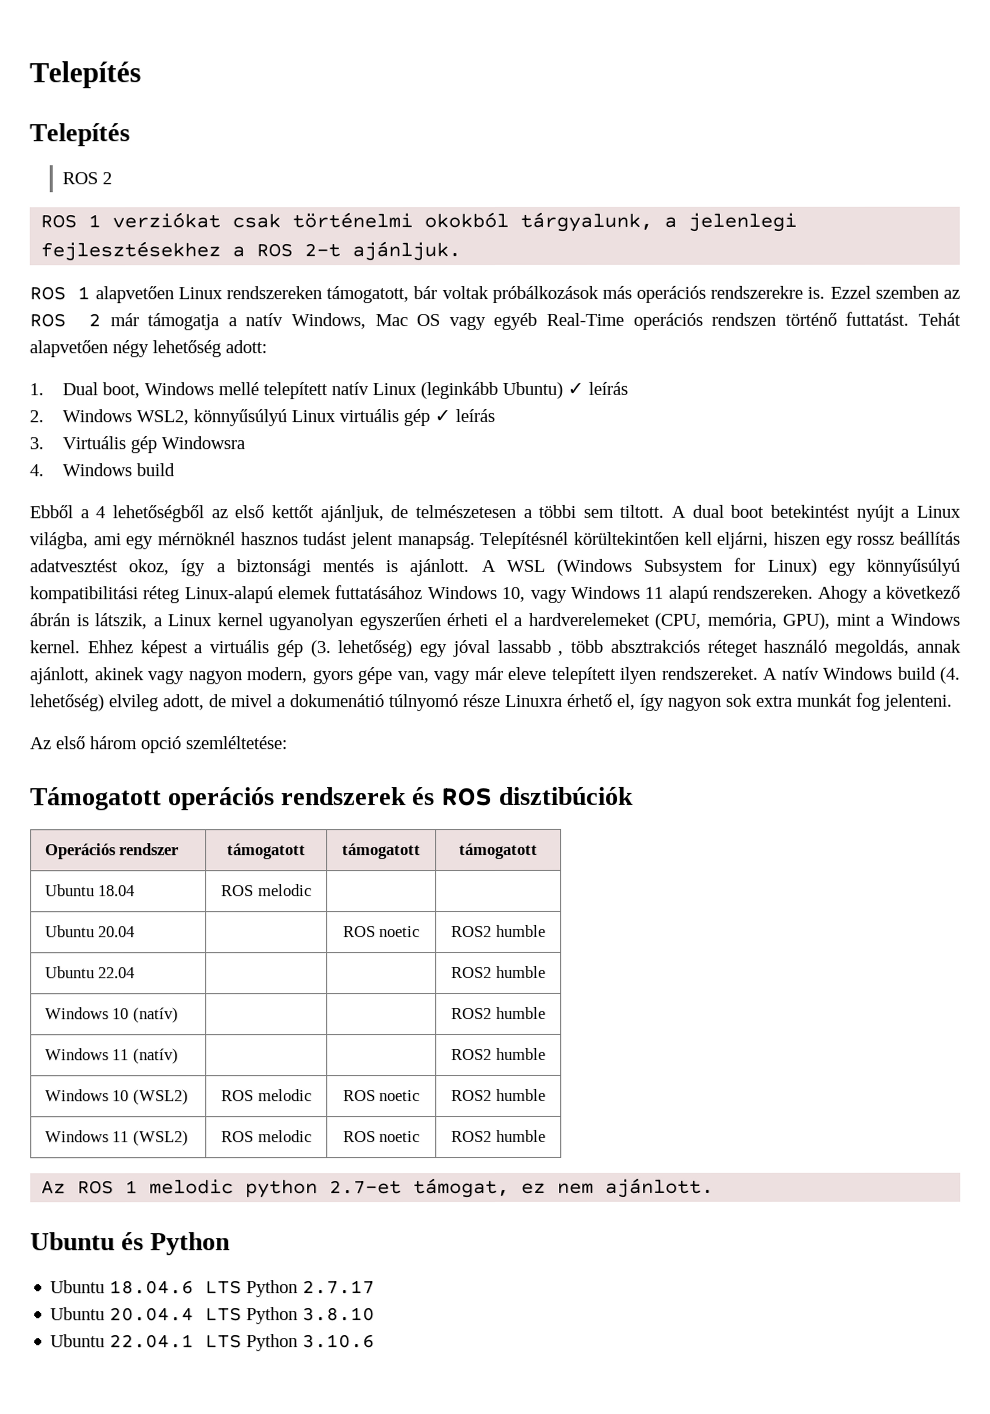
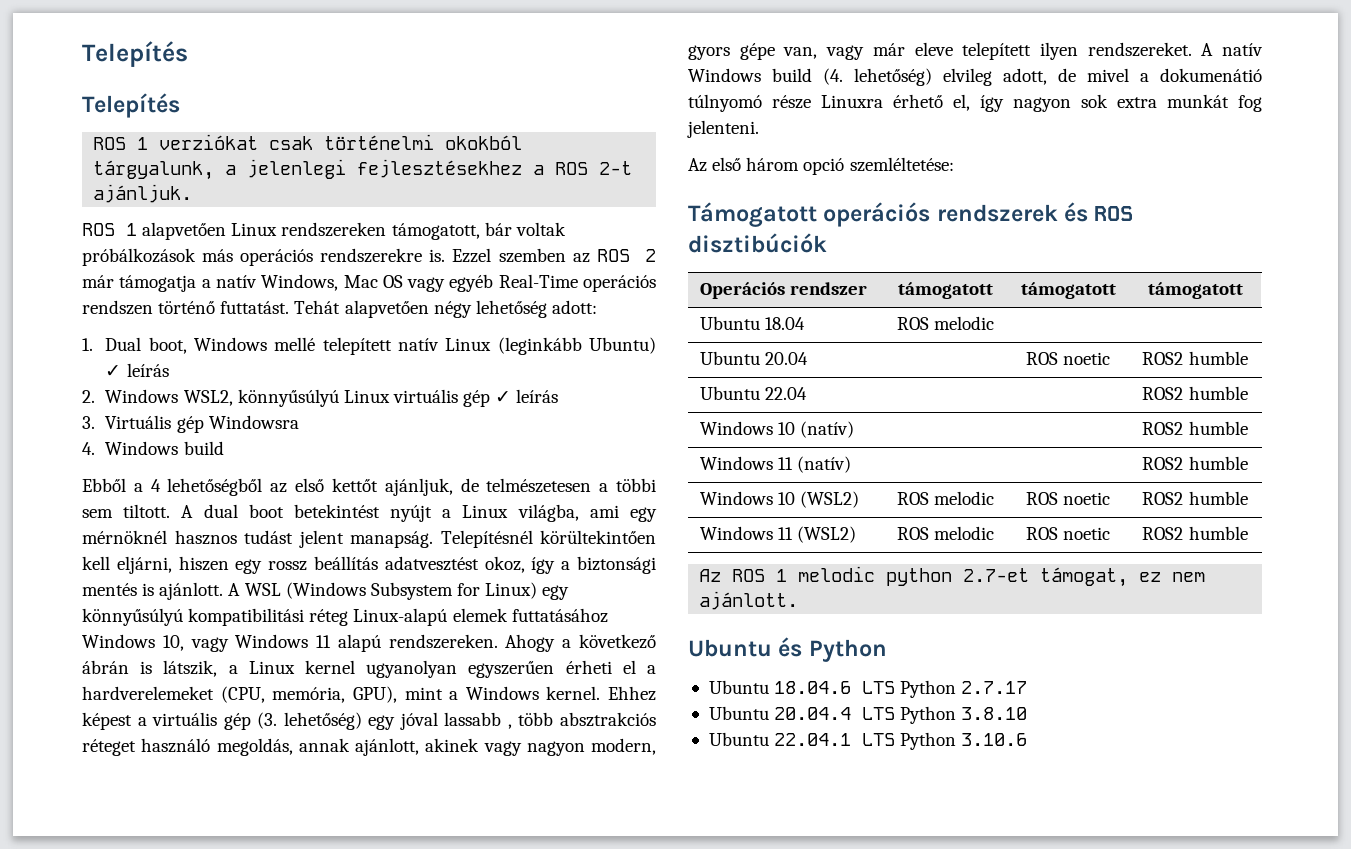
[61,172,112,185] // ROS 2 -> (180, 105) none

